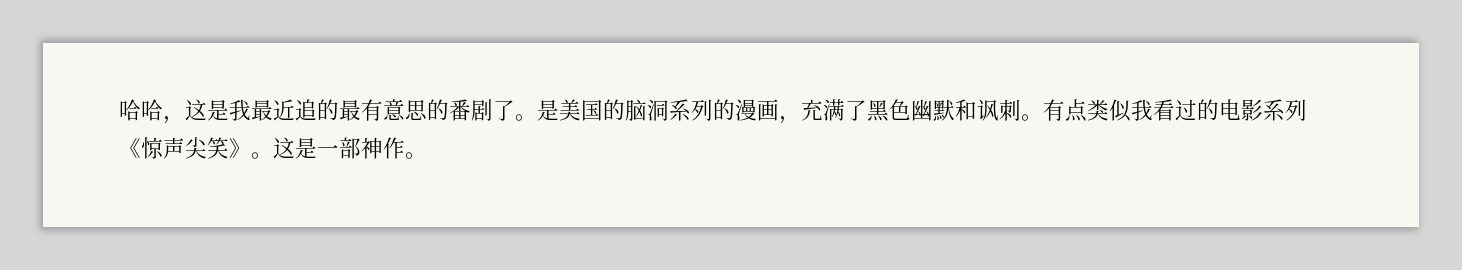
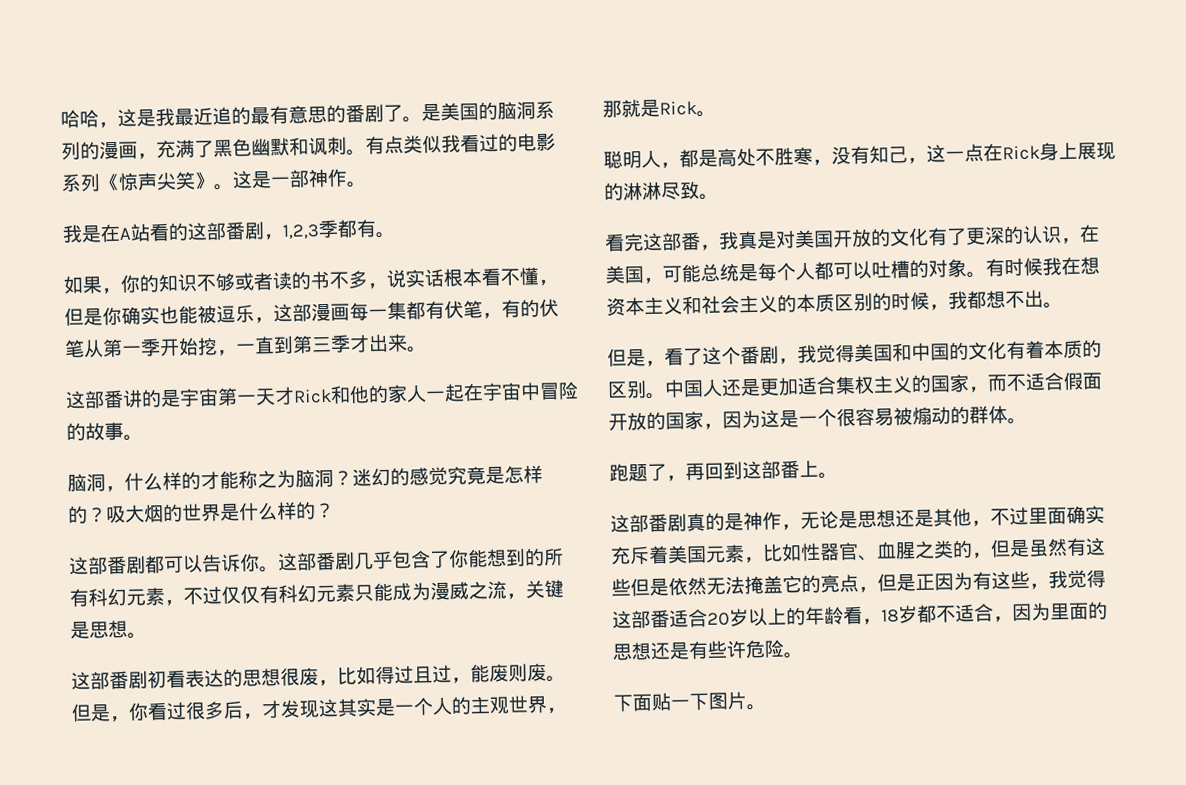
(427, 155) none -> [62,219,396,243] [63,267,558,295] [64,298,559,326] [64,333,427,358] [65,381,579,409] [66,421,143,441] [67,464,543,493] [68,501,335,524] [69,547,564,575] [69,579,564,607] [70,619,147,639] [71,662,566,690] [71,695,567,723] [602,99,716,118] [603,141,1116,169] [604,180,719,201] [605,224,1100,252] [605,256,1100,285] [606,289,1063,316] [607,339,1102,368] [607,371,1103,399] [608,405,1027,431] [609,459,838,482] [610,505,1105,533] [610,537,1106,565] [611,569,1106,597] [612,601,1108,629] [612,639,804,661] [613,691,767,712] // 我是在A站看的这部番剧，1,2,3季都有。 // 如果，你的知识不够或者读的书不多，说实话根本看不懂，但是你确实也能被逗乐，这部漫画每一集都有伏笔，有的伏笔从第一季开始挖，一直到第三季才出来。 // 这部番讲的是宇宙第一天才Rick和他的家人一起在宇宙中冒险的故事。 // 脑洞，什么样的才能称之为脑洞？迷幻的感觉究竟是怎样的？吸大烟的世界是什么样的？ // 这部番剧都可以告诉你。这部番剧几乎包含了你能想到的所有科幻元素，不过仅仅有科幻元素只能成为漫威之流，关键是思想。 // 这部番剧初看表达的思想很废，比如得过且过，能废则废。但是，你看过很多后，才发现这其实是一个人的主观世界，那就是Rick。 // 聪明人，都是高处不胜寒，没有知己，这一点在Rick身上展现的淋淋尽致。 // 看完这部番，我真是对美国开放的文化有了更深的认识，在美国，可能总统是每个人都可以吐槽的对象。有时候我在想资本主义和社会主义的本质区别的时候，我都想不出。 // 但是，看了这个番剧，我觉得美国和中国的文化有着本质的区别。中国人还是更加适合集权主义的国家，而不适合假面开放的国家，因为这是一个很容易被煽动的群体。 // 跑题了，再回到这部番上。 // 这部番剧真的是神作，无论是思想还是其他，不过里面确实充斥着美国元素，比如性器官、血腥之类的，但是虽然有这些但是依然无法掩盖它的亮点，但是正因为有这些，我觉得这部番适合20岁以上的年龄看，18岁都不适合，因为里面的思想还是有些许危险。 // 下面贴一下图片。

